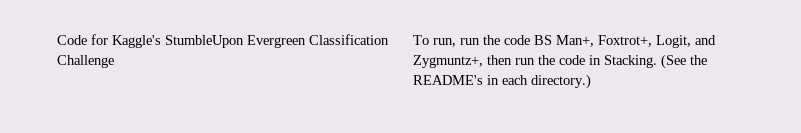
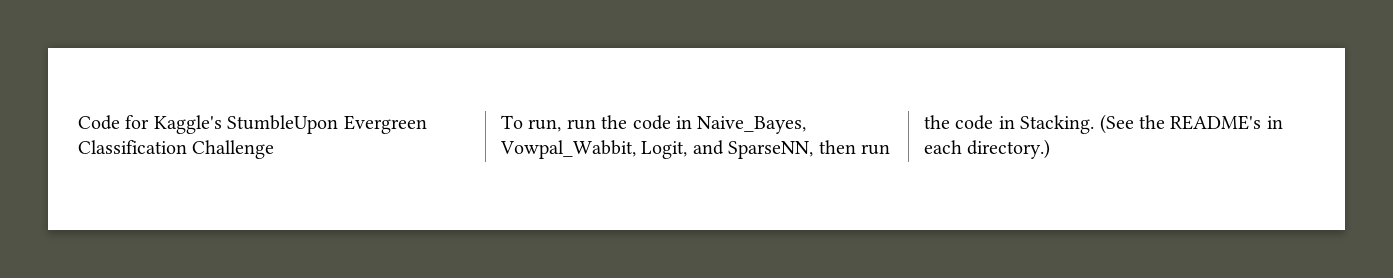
[534,35,652,47] BS Man+, Foxtrot+, -> [676,116,807,134] [500,140,636,159] in Naive_Bayes, Vowpal_Wabbit,
[413,55,483,68] Zygmuntz+, -> [728,141,814,159] SparseNN,

